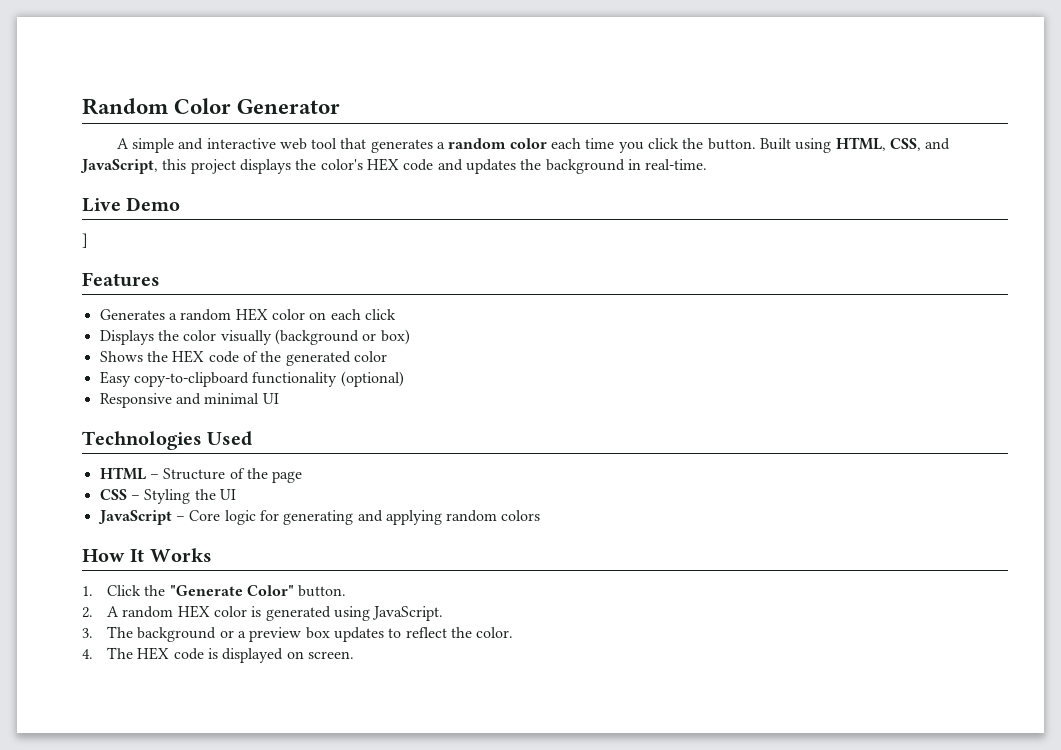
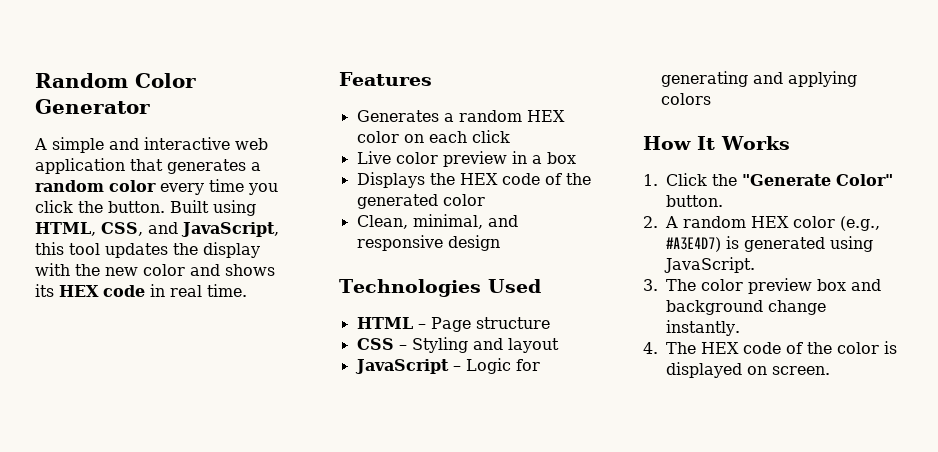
[311,138,338,149] tool -> [35,158,125,174] application
[551,138,582,149] each -> [160,183,204,195] every
[190,158,708,174] [82,197,181,212] [82,233,88,248] project displays the color's HEX code and updates the background in real-time. // Live Demo // ] -> [69,242,260,258] [35,263,275,276] [35,284,247,297] tool updates the display with the new color and shows its HEX code in real time.
[99,329,410,345] [99,351,143,362] Displays the color visually (background or box) // Shows -> [356,151,576,167] [356,172,425,188] Live color preview in a box // Displays
[99,371,404,387] [99,393,279,408] Easy copy-to-clipboard functionality (optional) // Responsive and minimal UI -> [356,214,518,229] [356,235,500,251] Clean, minimal, and responsive design
[163,468,303,483] Structure of the page -> [430,317,550,332] Page structure
[194,489,236,500] the UI -> [472,338,559,353] and layout
[189,510,256,525] Core logic -> [465,358,511,374] Logic
[446,510,498,522] random -> (857, 79) none
(248, 611) none -> [840,216,880,231] [666,237,721,252] (e.g., #A3E4D7)
[137,627,514,642] background or a preview box updates to reflect the color. -> [701,278,881,294] [666,300,826,315] [666,320,740,336] color preview box and background change instantly.
(204, 654) none -> [786,342,879,354] of the color

